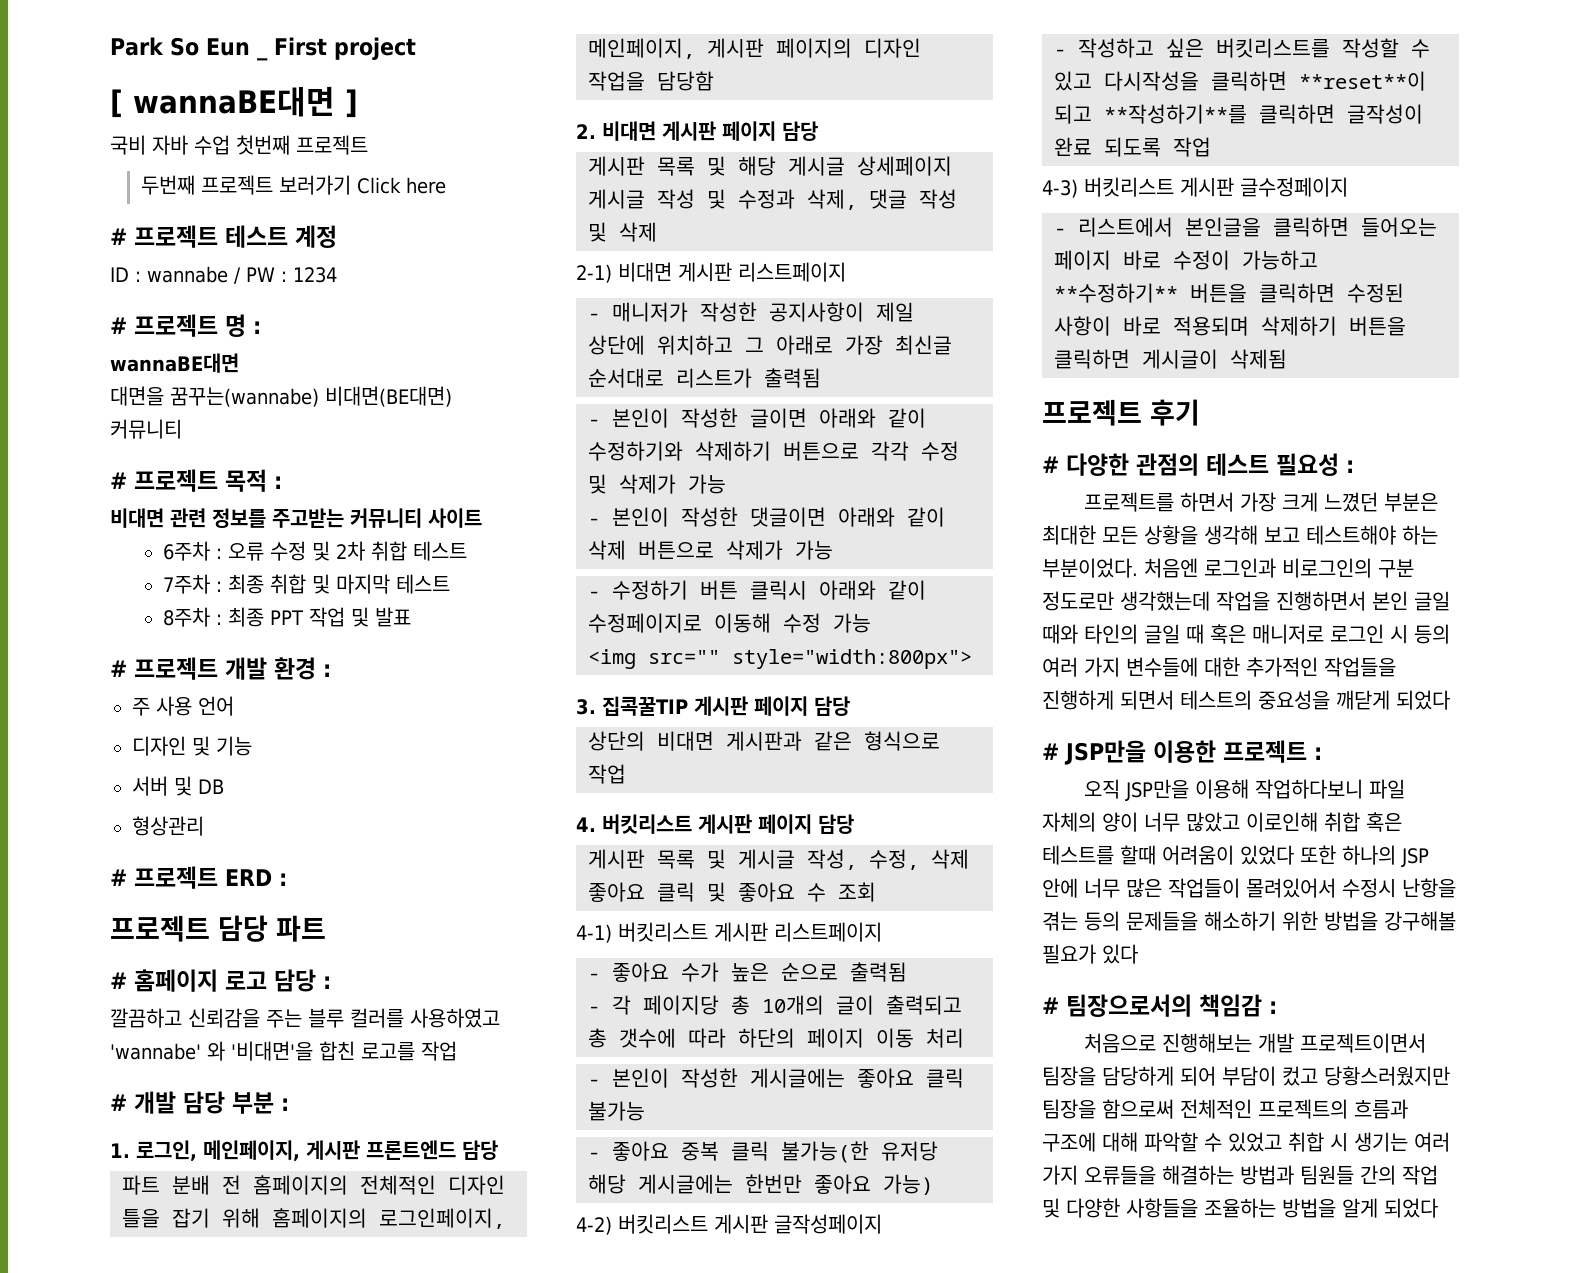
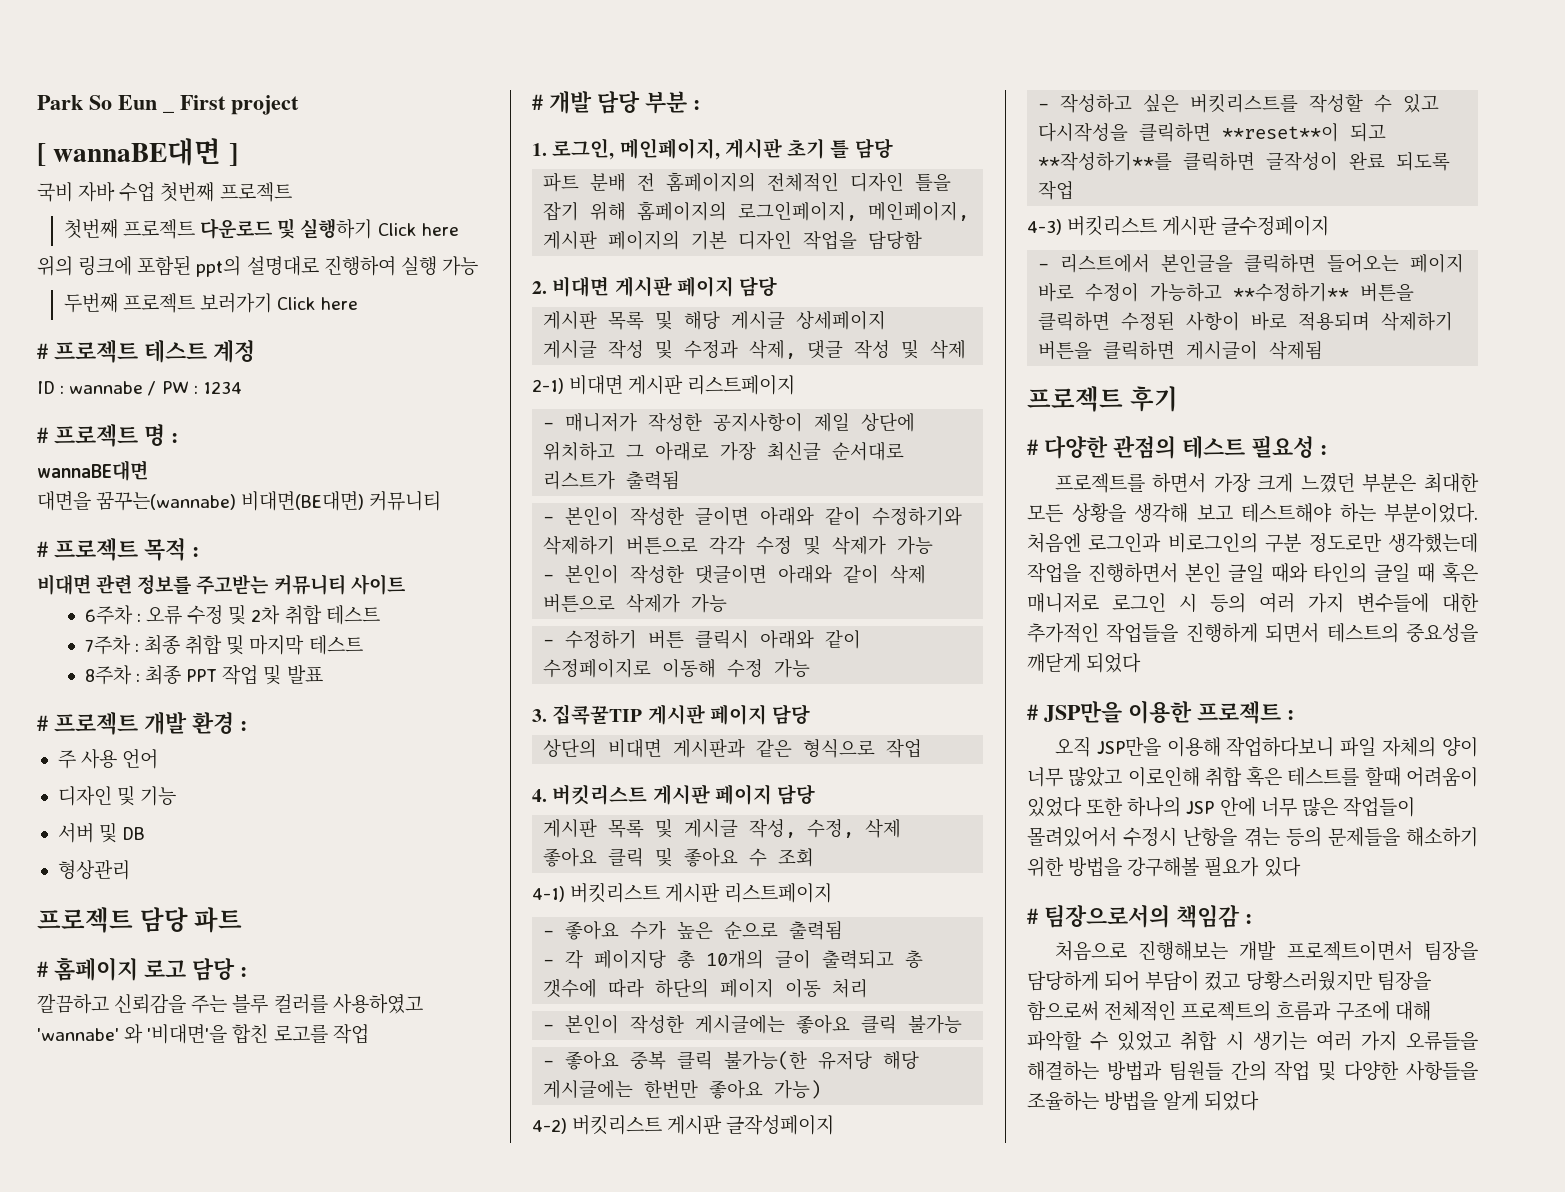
(368, 145) none -> [63,218,459,239] [37,256,478,277] // 첫번째 프로젝트 다운로드 및 실행하기 Click here // 위의 링크에 포함된 ppt의 설명대로 진행하여 실행 가능
[110,866,287,889] // # 프로젝트 ERD : -> (130, 869) none
[366,1140,456,1160] 프론트엔드 -> [787,138,850,159] 초기 틀
(852, 48) none -> [691,231,728,250] 기본
[588,649,972,669] // <img src="" style="width:800px"> -> (811, 668) none

